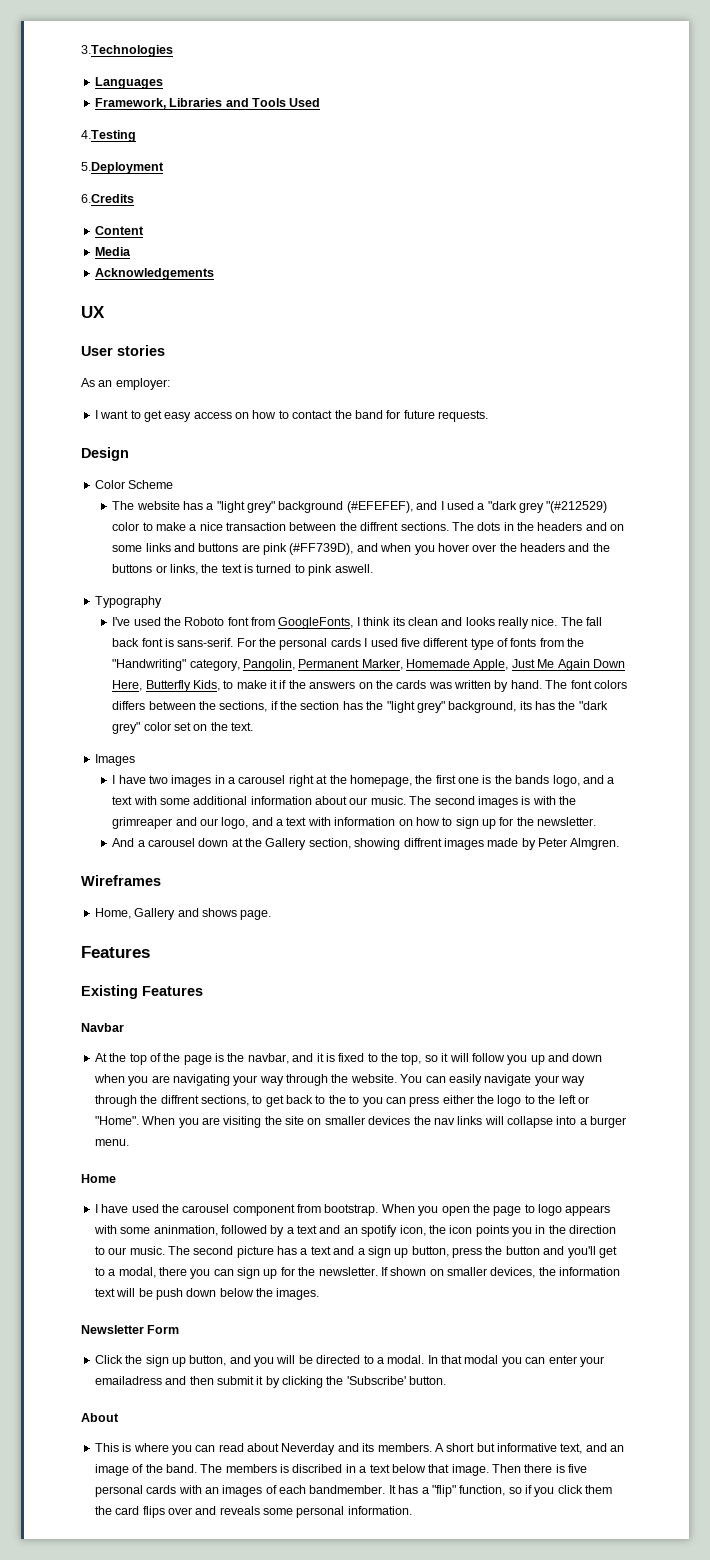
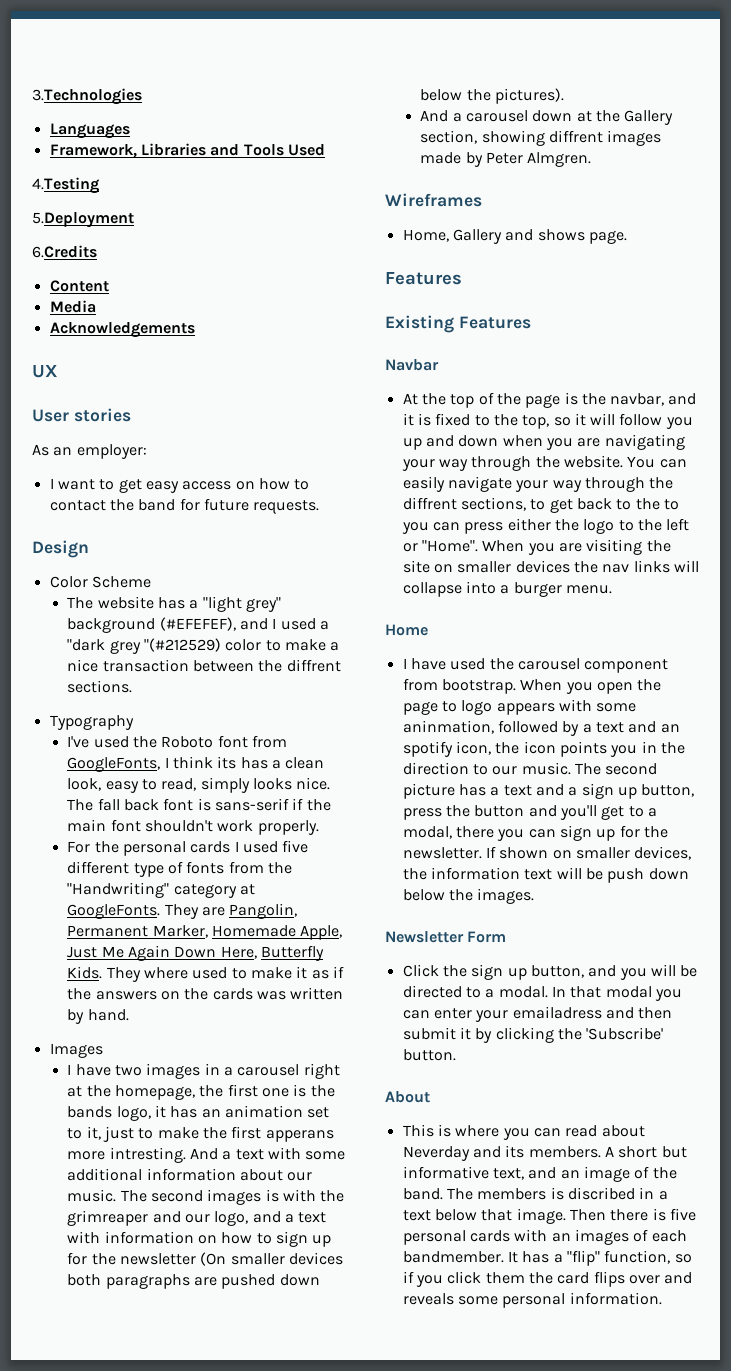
[451,522,625,531] [112,543,610,555] [112,564,373,576] The dots in the headers and on some links and buttons are pink (#FF739D), and when you hover over the headers and the buttons or links, the text is turned to pink aswell. -> (133, 686) none
[407,617,530,629] clean and looks really -> [240,757,325,769] [67,777,292,793] has a clean look, easy to read, simply looks
[177,638,234,647] sans-serif. -> [214,798,331,811] [67,819,319,835] sans-serif if the main font shouldn't work properly. //
[189,659,240,671] category, -> [173,884,256,898] [67,904,226,919] category at GoogleFonts. They are
[192,680,220,691] Kids, -> [67,966,228,982] Kids. They where used
(278, 684) none -> [311,970,329,979] as
[545,680,627,689] [112,701,608,713] [112,722,254,734] The font colors differs between the sections, if the section has the "light grey" background, its has the "dark grey" color set on the text. -> (129, 1015) none
[582,775,604,784] and -> [155,1105,330,1118] [67,1126,334,1142] [67,1147,219,1163] it has an animation set to it, just to make the first apperans more intresting. And
[537,817,597,826] newsletter. -> [120,1252,343,1266] [67,1274,320,1289] [420,88,565,104] newsletter (On smaller devices both paragraphs are pushed down below the pictures).

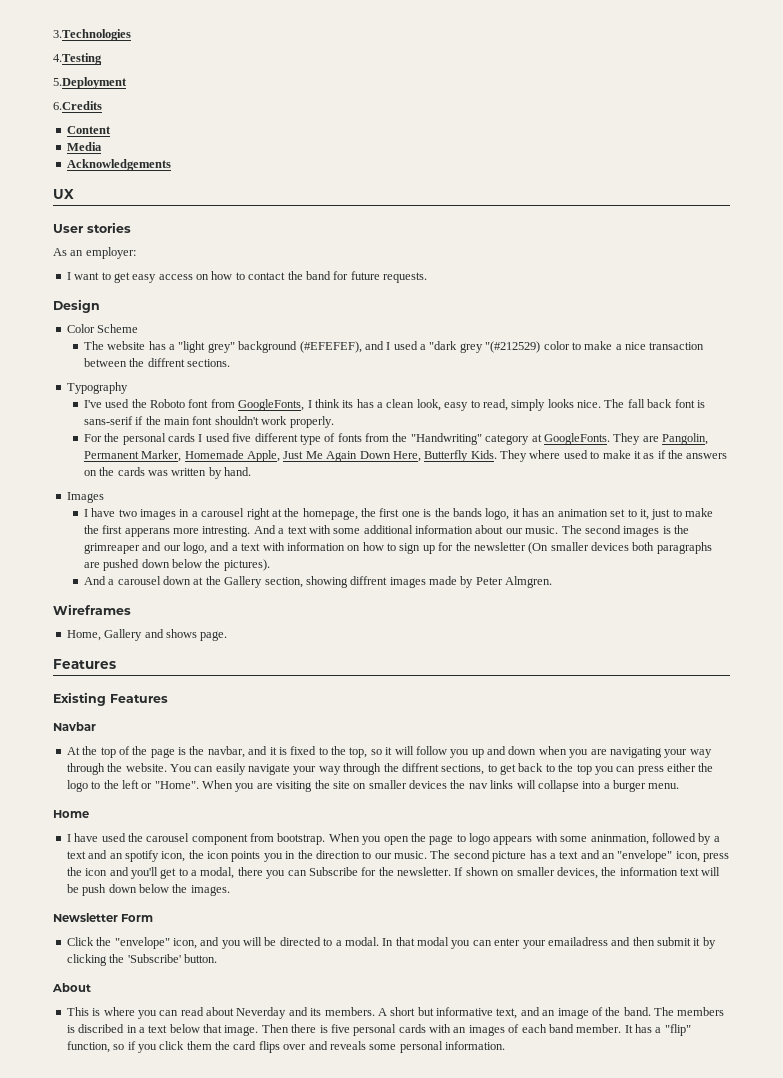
[49,123,130,139] [49,143,325,158] // Languages // Framework, Libraries and Tools Used -> (131, 35) none
[282,1189,316,1202] with -> (671, 530) none
[663,499,679,510] to -> [576,764,592,775] top
[568,783,695,799] a sign up button, -> [602,850,700,862] an "envelope" icon,
[474,805,525,817] button -> [85,868,108,876] icon
[559,825,616,841] sign up -> [308,867,358,876] Subscribe
[471,964,584,980] sign up button, -> [114,937,197,949] "envelope" icon,
[402,1251,504,1263] bandmember. -> [548,1024,622,1033] band member.

